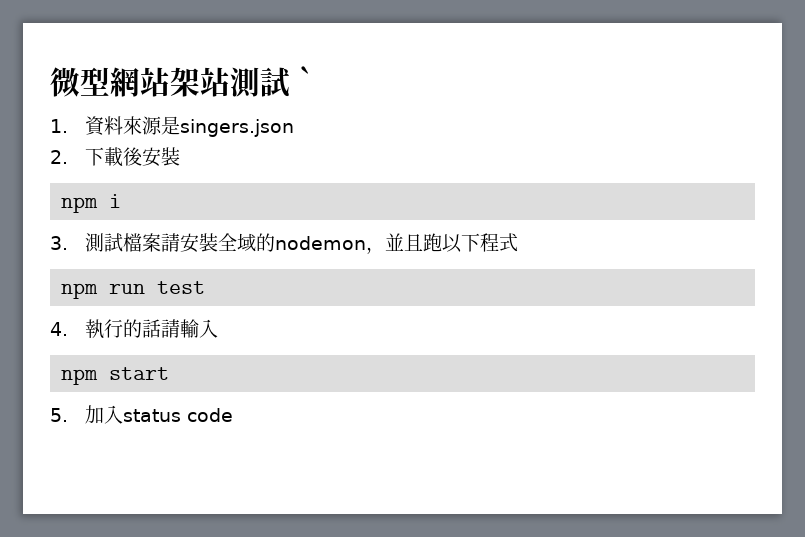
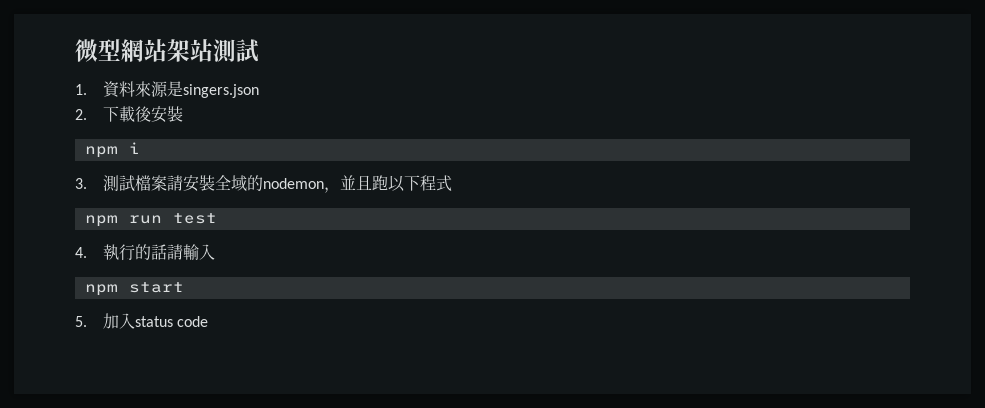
[290,66,320,93] ｀ -> (259, 50) none

